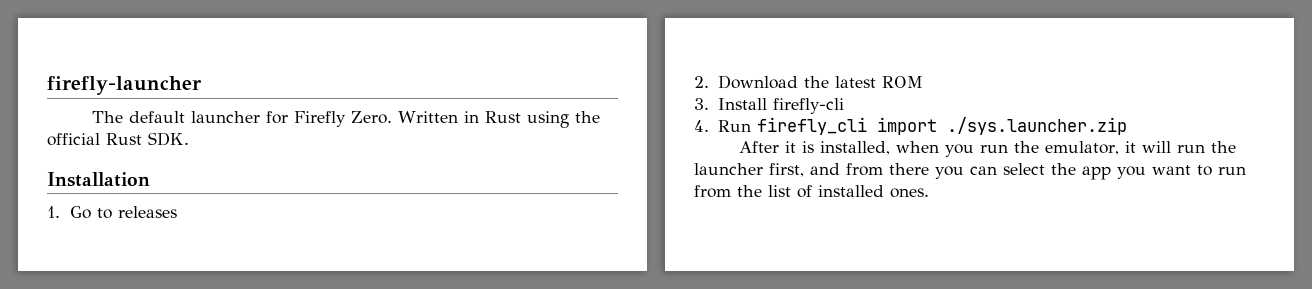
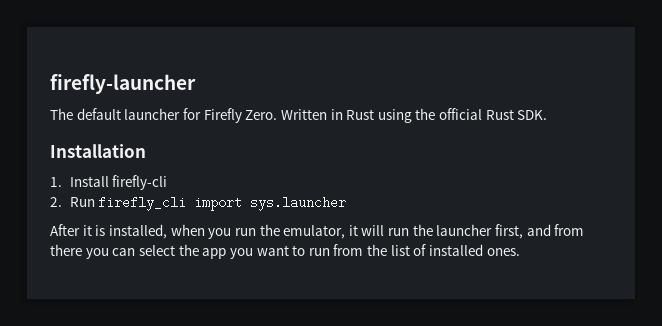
[70,206,178,219] [694,75,923,89] [694,98,709,110] Go to releases // 2. Download the latest ROM // 3. -> (62, 182) none
[694,120,709,132] 4. -> [50,197,62,207] 2.
[946,117,1127,135] ./sys.launcher.zip -> [250,196,347,211] sys.launcher

